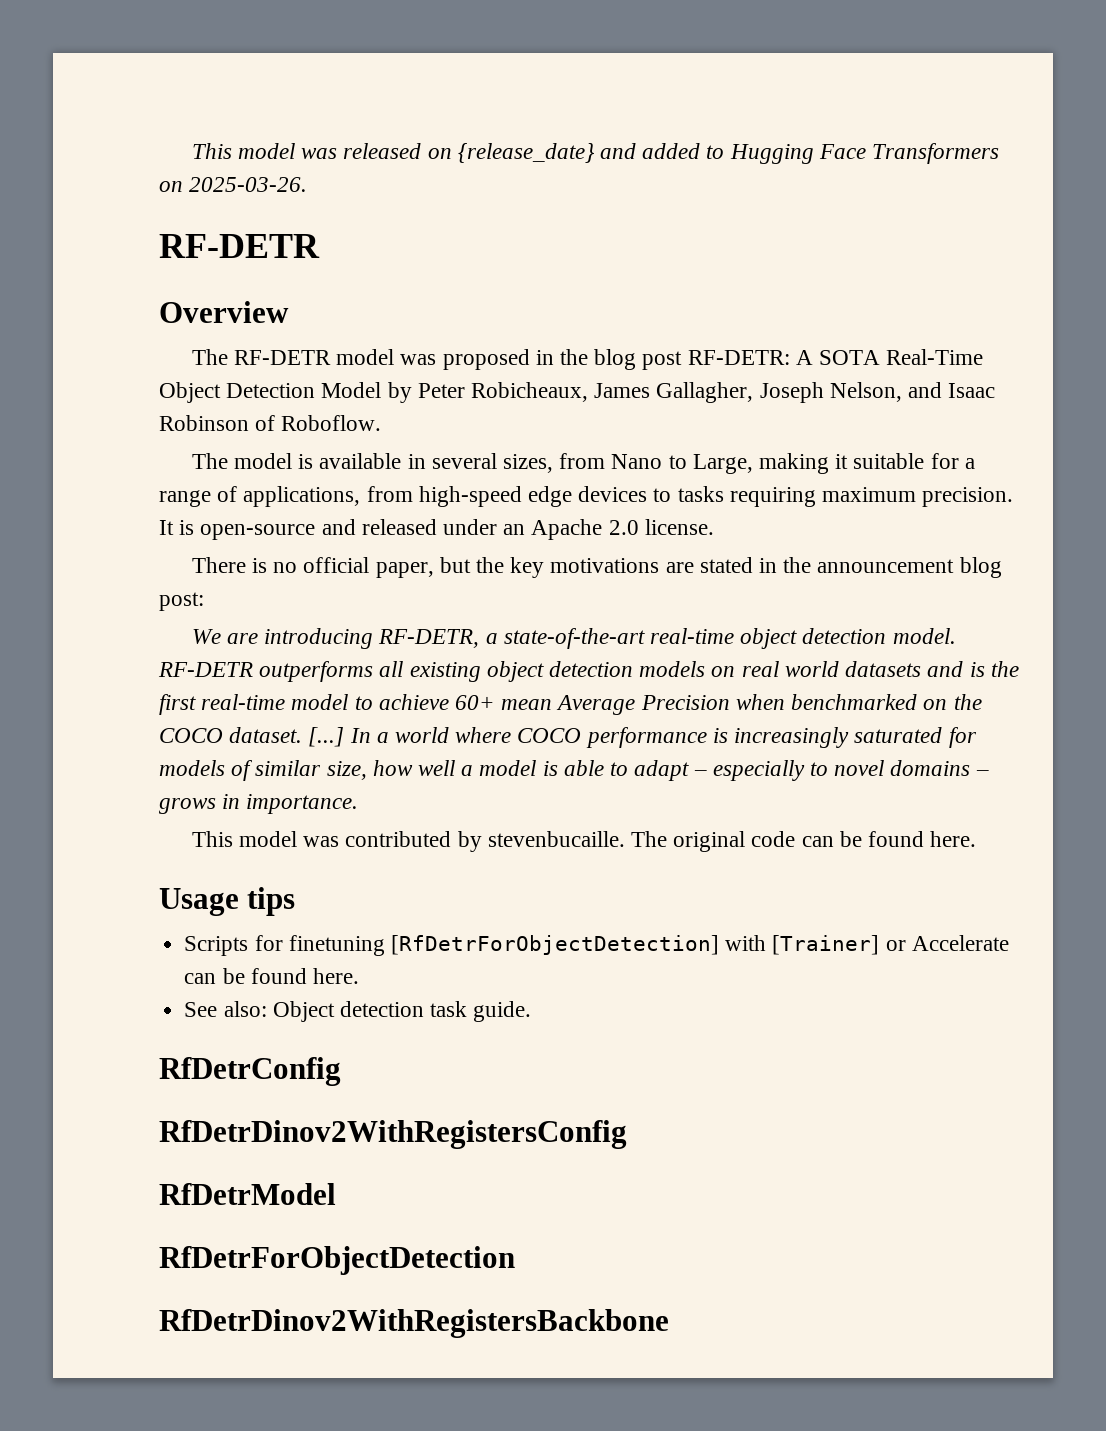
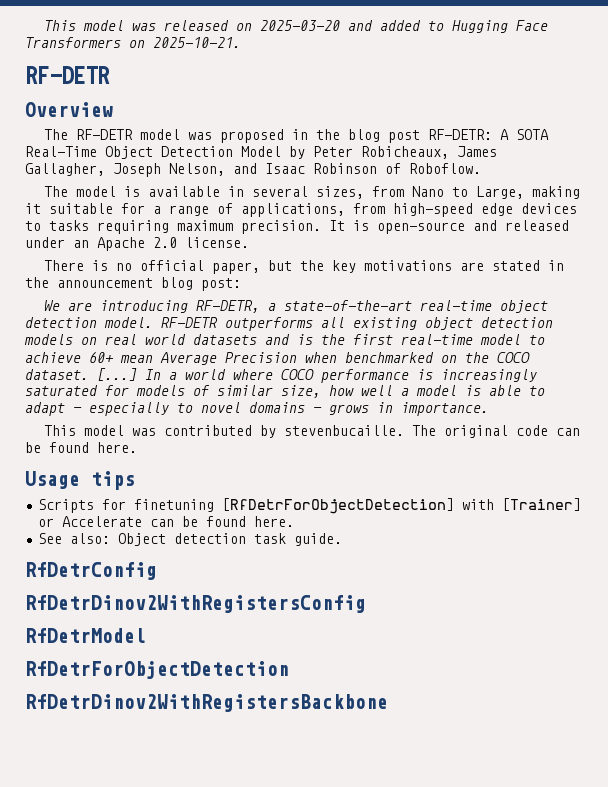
[457,143,594,163] {release_date} -> [259,20,340,31] 2025-03-20
[189,177,308,192] 2025-03-26. -> [153,37,241,48] 2025-10-21.

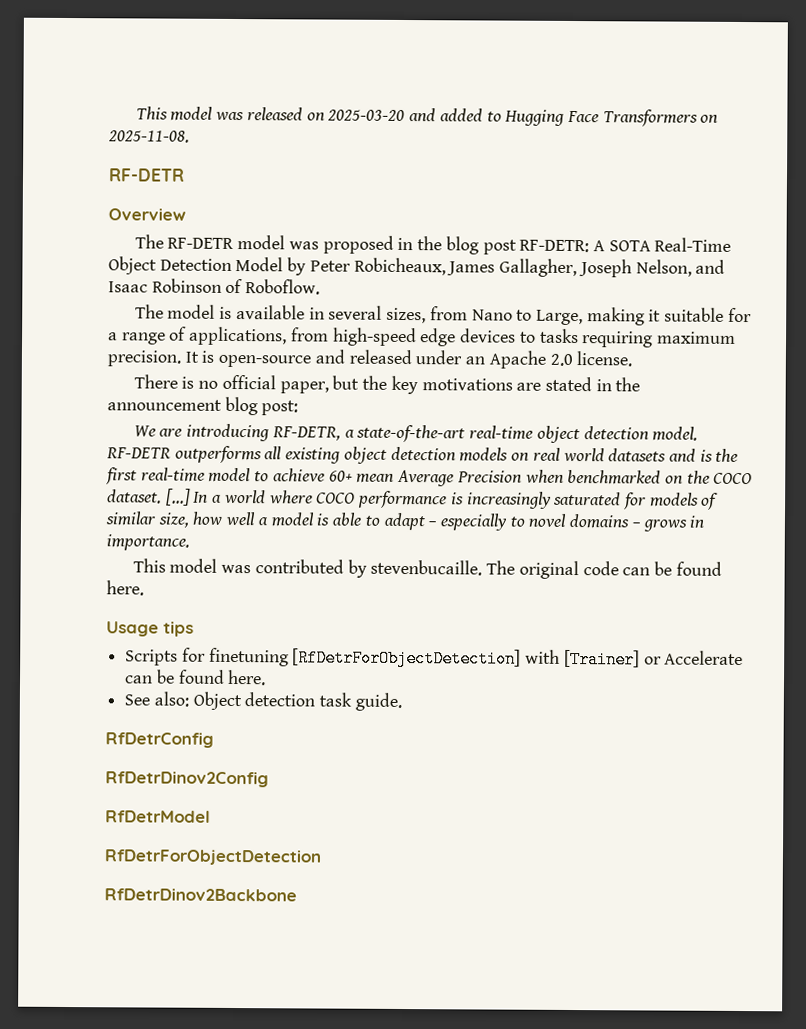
[153,37,241,48] 2025-10-21. -> [108,130,190,143] 2025-11-08.
[25,595,366,613] RfDetrDinov2WithRegistersConfig -> [105,771,269,788] RfDetrDinov2Config
[25,694,388,712] RfDetrDinov2WithRegistersBackbone -> [104,888,297,902] RfDetrDinov2Backbone

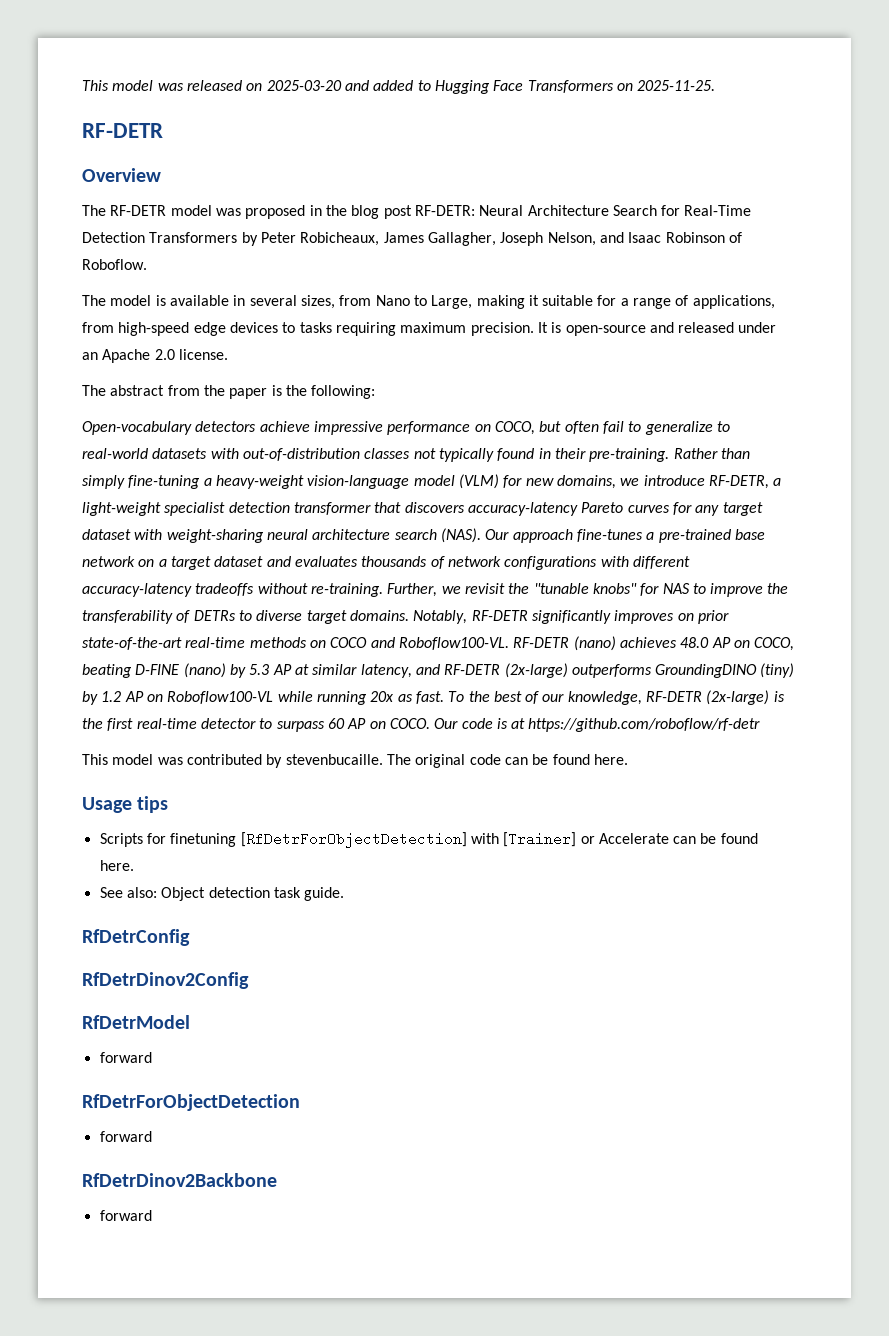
[108,130,190,143] 2025-11-08. -> [637,80,716,91] 2025-11-25.
[592,237,732,252] [108,256,284,275] A SOTA Real-Time Object Detection Model -> [479,205,752,216] [82,232,238,243] Neural Architecture Search for Real-Time Detection Transformers
[133,374,641,395] [107,396,299,416] [133,423,699,444] [106,445,739,464] [106,467,753,487] [107,488,720,510] [105,511,705,532] [106,534,190,551] There is no official paper, but the key motivations are stated in the announcement blog post: // We are introducing RF-DETR, a state-of-the-art real-time object detection model. RF-DETR outperforms all existing object detection models on real world datasets and is the first real-time model to achieve 60+ mean Average Precision when benchmarked on the COCO dataset. [...] In a world where COCO performance is increasingly saturated for models of similar size, how well a model is able to adapt – especially to novel domains – grows in importance. -> [82,385,376,399] [82,421,730,435] [82,448,750,462] [82,474,782,489] [82,502,763,516] [82,528,765,543] [82,556,690,570] [82,583,789,597] [82,610,729,624] [82,636,795,651] [82,663,795,678] [82,690,785,705] [82,718,761,732] The abstract from the paper is the following: // Open-vocabulary detectors achieve impressive performance on COCO, but often fail to generalize to real-world datasets with out-of-distribution classes not typically found in their pre-training. Rather than simply fine-tuning a heavy-weight vision-language model (VLM) for new domains, we introduce RF-DETR, a light-weight specialist detection transformer that discovers accuracy-latency Pareto curves for any target dataset with weight-sharing neural architecture search (NAS). Our approach fine-tunes a pre-trained base network on a target dataset and evaluates thousands of network configurations with different accuracy-latency tradeoffs without re-training. Further, we revisit the "tunable knobs" for NAS to improve the transferability of DETRs to diverse target domains. Notably, RF-DETR significantly improves on prior state-of-the-art real-time methods on COCO and Roboflow100-VL. RF-DETR (nano) achieves 48.0 AP on COCO, beating D-FINE (nano) by 5.3 AP at similar latency, and RF-DETR (2x-large) outperforms GroundingDINO (tiny) by 1.2 AP on Roboflow100-VL while running 20x as fast. To the best of our knowledge, RF-DETR (2x-large) is the first real-time detector to surpass 60 AP on COCO. Our code is at https://github.com/roboflow/rf-detr
(211, 816) none -> [99,1052,152,1063] // forward
(322, 857) none -> [99,1131,152,1142] // forward
(297, 895) none -> [99,1210,152,1221] // forward

